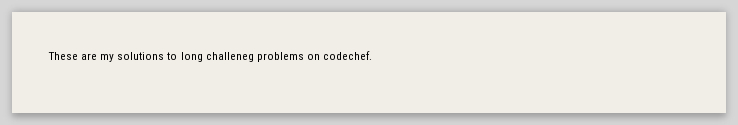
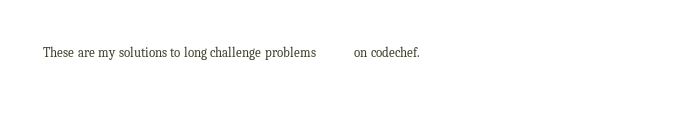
[205,52,254,62] challeneg -> [210,46,262,60] challenge

